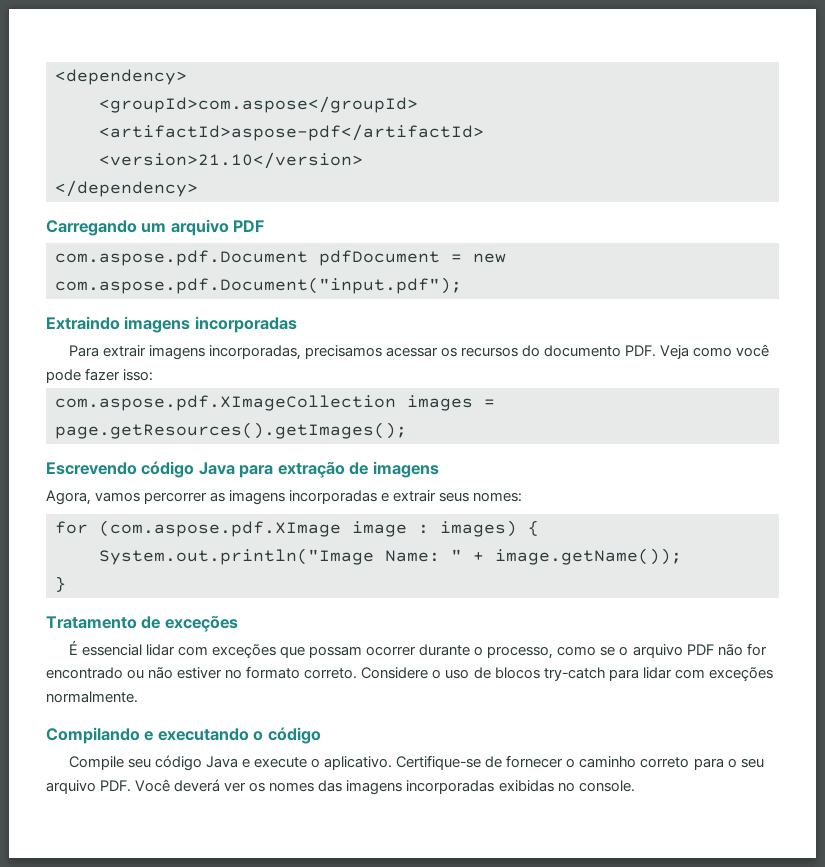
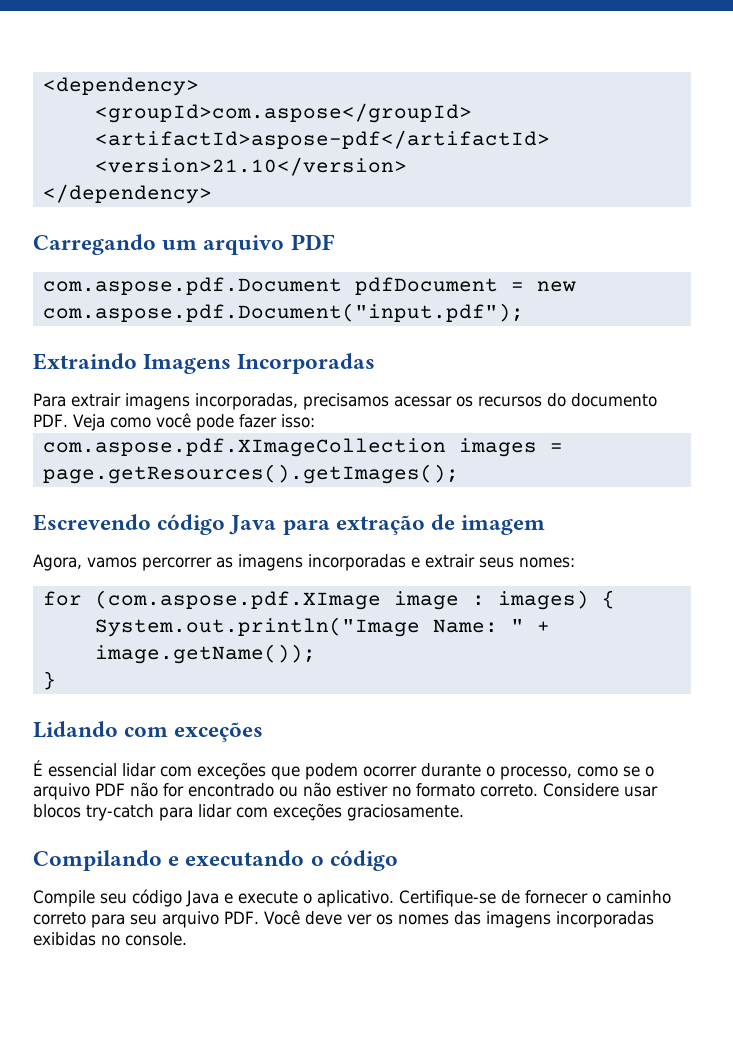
[124,316,297,333] imagens incorporadas -> [143,353,376,374] Imagens Incorporadas
[372,461,439,478] imagens -> [461,515,546,535] imagem
[46,616,161,629] Tratamento de -> [33,721,169,738] Lidando com
[309,646,363,658] possam -> [305,763,358,780] podem
[432,667,491,679] o uso de -> [624,786,658,797] usar
[46,691,138,703] normalmente. -> [347,804,464,821] graciosamente.
[727,758,737,768] o -> (125, 921) none
[174,779,221,792] deverá -> [304,911,342,925] deve

